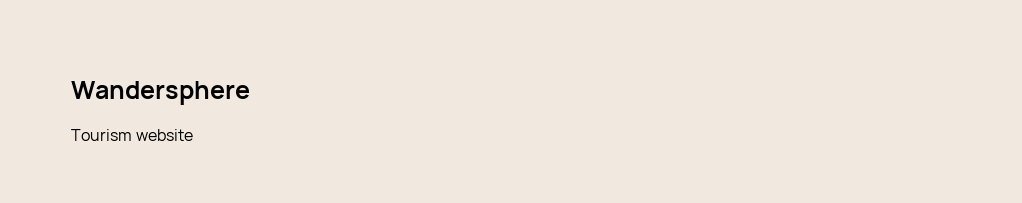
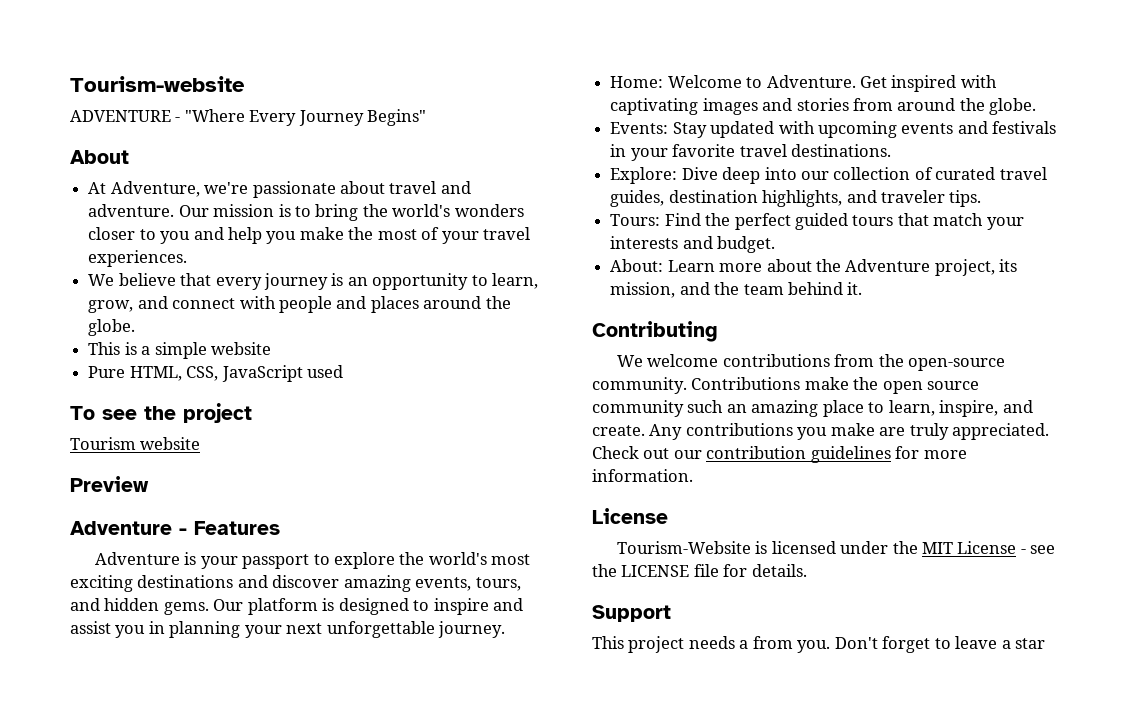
[71,81,250,105] [71,129,194,141] Wandersphere // Tourism website -> [70,76,245,92] [70,109,427,126] [70,150,129,164] [88,181,471,198] [88,204,524,221] [88,227,531,244] [88,250,188,267] [88,273,539,290] [88,296,511,313] [88,319,136,336] [88,342,271,359] [88,365,343,382] [70,403,252,423] [70,437,201,450] [70,476,149,492] [70,521,280,535] [94,552,531,569] [70,575,521,592] [70,598,524,615] [70,621,506,638] [610,75,997,92] [610,98,1037,115] [610,121,1057,138] [610,144,891,161] [610,167,1047,184] [610,190,982,207] [610,213,1024,230] [610,236,776,253] [610,259,1018,276] [610,282,863,298] [592,321,718,342] [616,354,1006,371] [592,377,980,394] [592,400,1033,417] [592,423,1050,440] [592,446,967,463] [592,469,693,482] [592,508,668,524] [616,541,1056,554] [592,564,807,577] [592,605,671,622] [592,636,1046,653] Tourism-website // ADVENTURE - "Where Every Journey Begins" // About // At Adventure, we're passionate about travel and adventure. Our mission is to bring the world's wonders closer to you and help you make the most of your travel experiences. // We believe that every journey is an opportunity to learn, grow, and connect with people and places around the globe. // This is a simple website // Pure HTML, CSS, JavaScript used // To see the project // Tourism website // Preview // Adventure - Features // Adventure is your passport to explore the world's most exciting destinations and discover amazing events, tours, and hidden gems. Our platform is designed to inspire and assist you in planning your next unforgettable journey. // Home: Welcome to Adventure. Get inspired with captivating images and stories from around the globe. // Events: Stay updated with upcoming events and festivals in your favorite travel destinations. // Explore: Dive deep into our collection of curated travel guides, destination highlights, and traveler tips. // Tours: Find the perfect guided tours that match your interests and budget. // About: Learn more about the Adventure project, its mission, and the team behind it. // Contributing // We welcome contributions from the open-source community. Contributions make the open source community such an amazing place to learn, inspire, and create. Any contributions you make are truly appreciated. Check out our contribution guidelines for more information. // License // Tourism-Website is licensed under the MIT License - see the LICENSE file for details. // Support // This project needs a from you. Don't forget to leave a star

